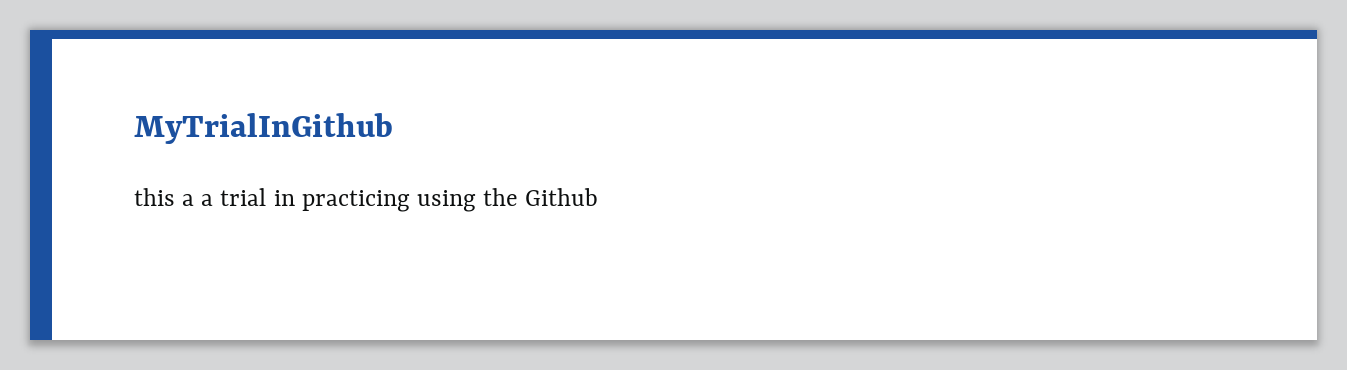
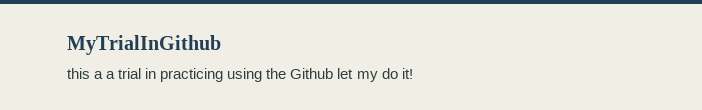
(599, 197) none -> [337,68,413,82] let my do it!

